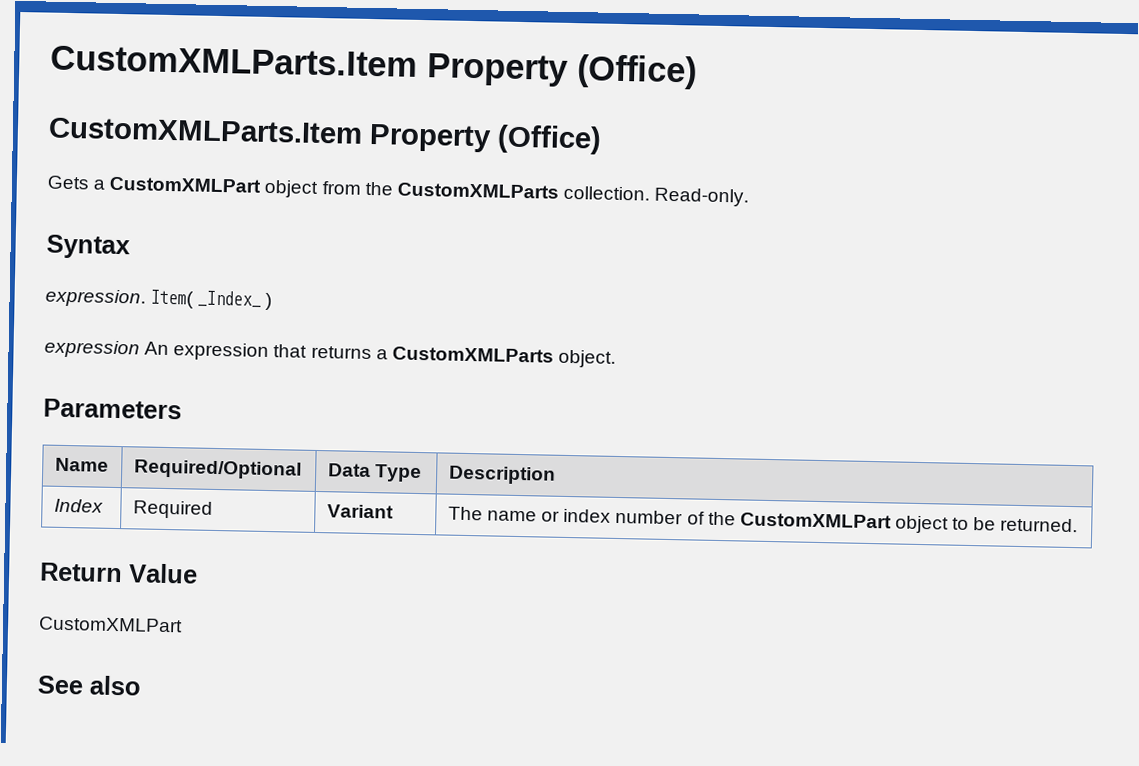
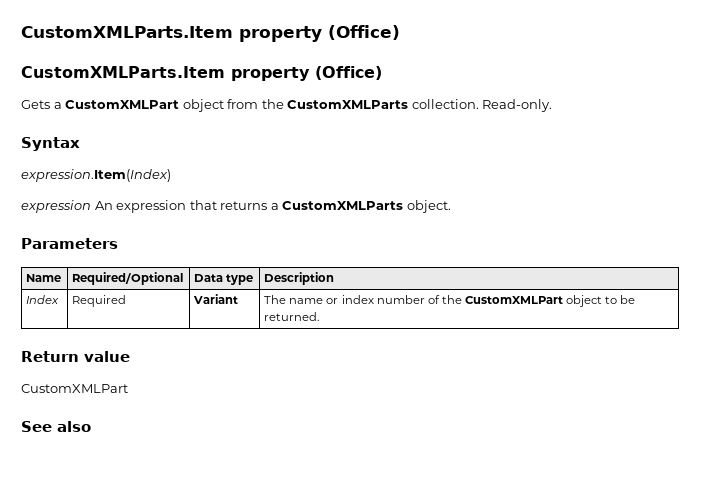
[50,45,568,87] CustomXMLParts.Item Property -> [21,26,322,42] CustomXMLParts.Item property
[369,123,492,153] Property -> [231,67,310,81] property
[45,288,273,311] expression. Item( _Index_ ) -> [21,169,171,182] expression.Item(Index)
[375,464,423,483] Type -> [226,274,254,285] type
[128,563,198,584] Value -> [84,351,130,362] value

